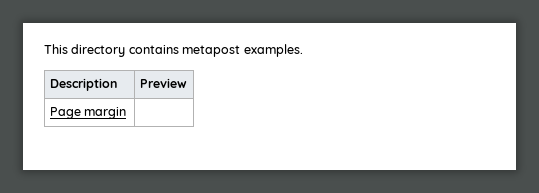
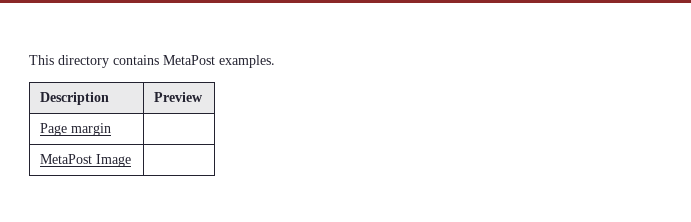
[182,45,241,57] metapost -> [163,55,215,65] MetaPost
(127, 113) none -> [39,154,131,167] // MetaPost Image |

